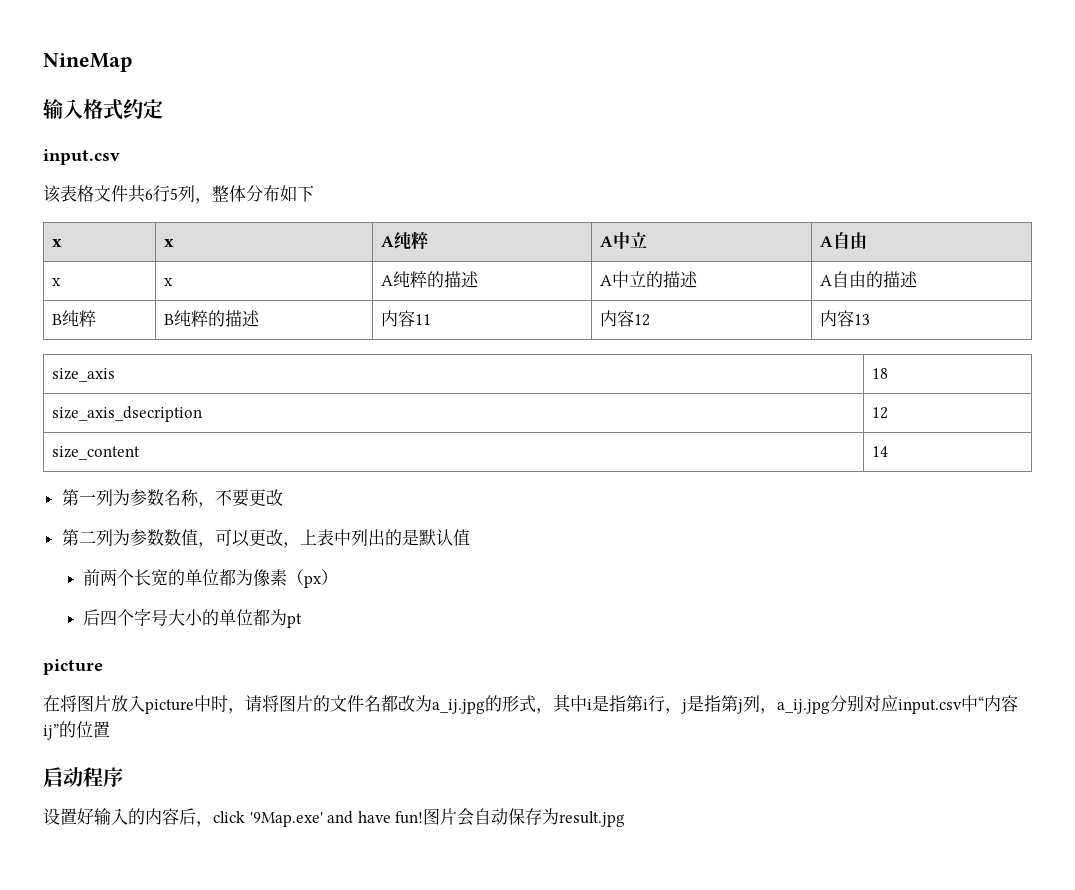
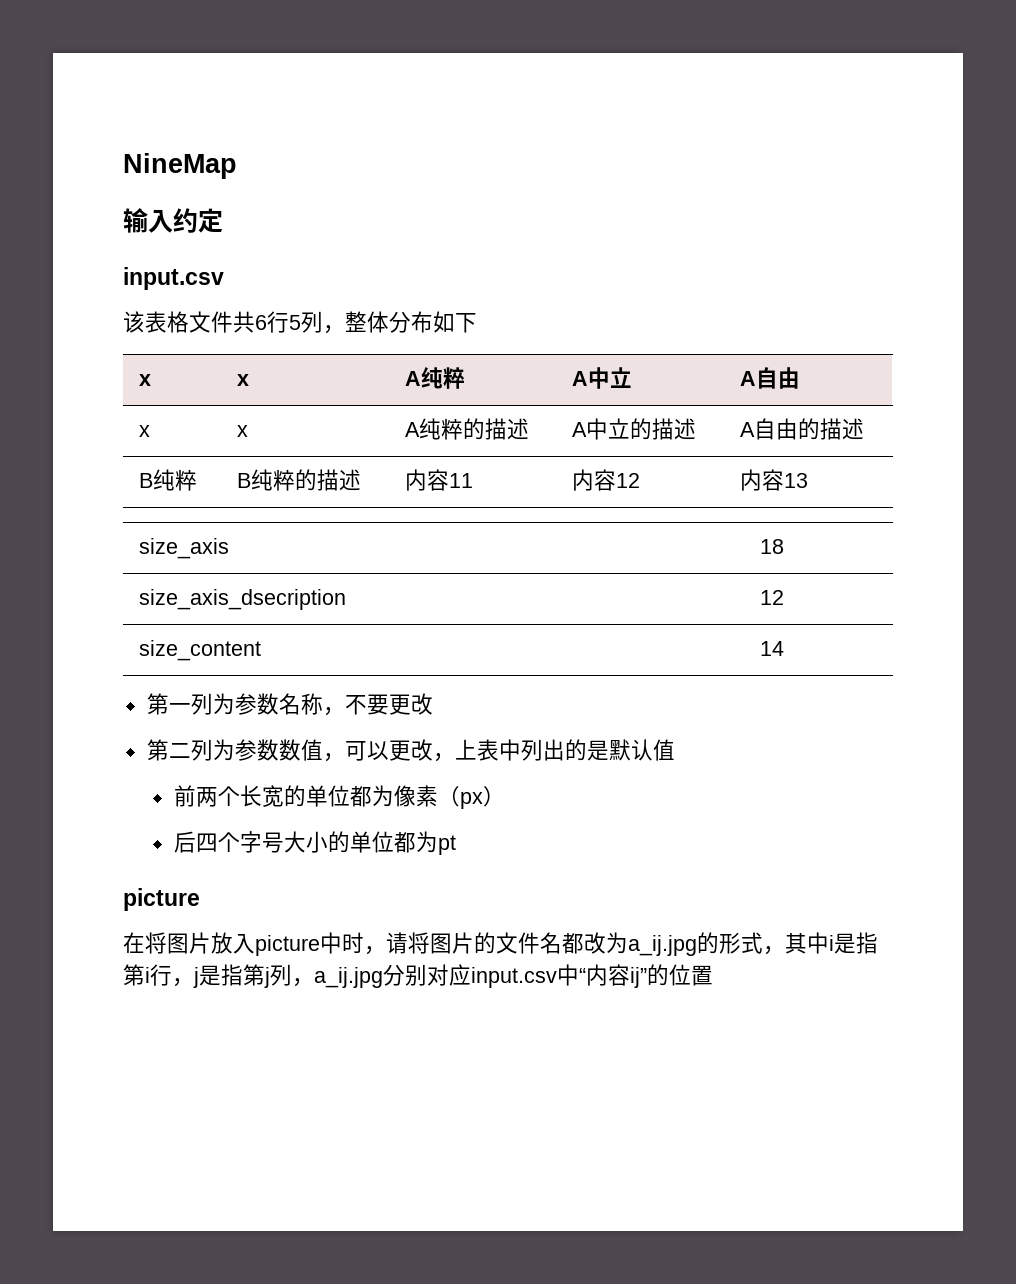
[83,99,123,120] 格式 -> (173, 221) none
[43,767,123,787] [43,808,626,827] // 启动程序 // 设置好输入的内容后，click '9Map.exe' and have fun!图片会自动保存为result.jpg -> (713, 975) none

